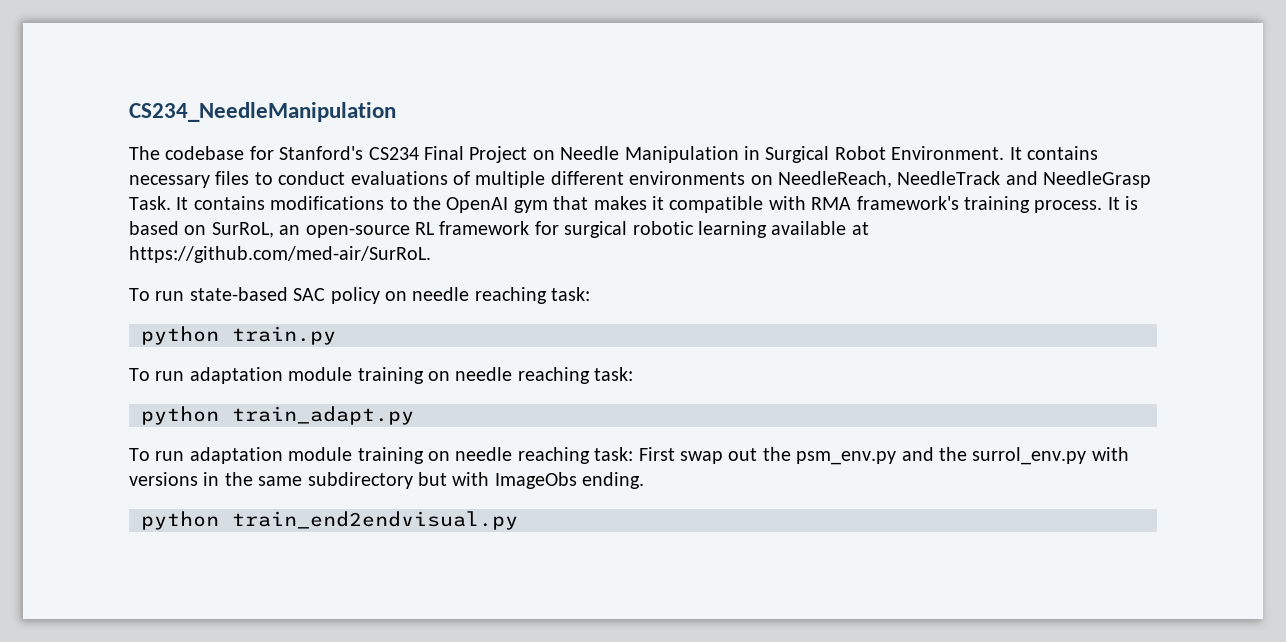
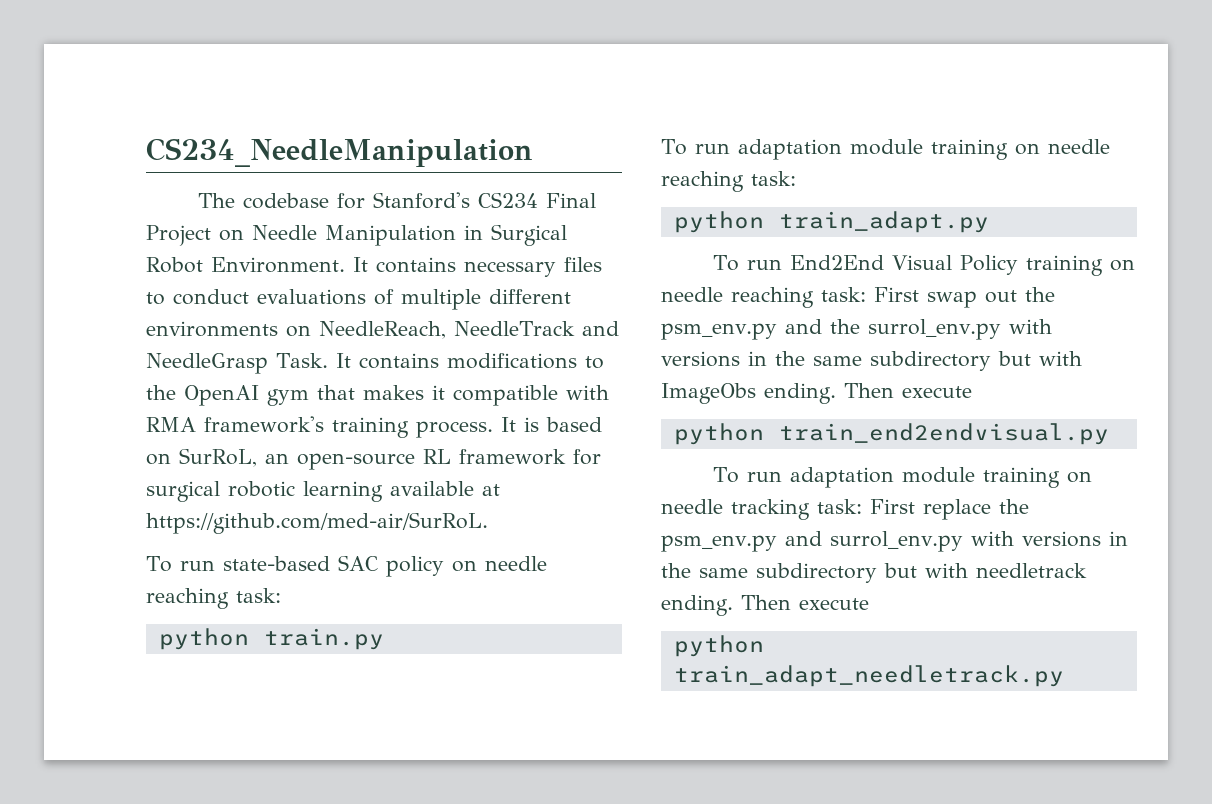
[189,447,353,464] adaptation module -> [790,255,1019,275] End2End Visual Policy
(645, 480) none -> [844,383,972,398] Then execute
(518, 520) none -> [713,467,1093,488] [661,499,1029,520] [661,531,1128,552] [661,563,1087,583] [661,595,869,616] [673,635,764,657] [673,665,1064,687] // To run adaptation module training on needle tracking task: First replace the psm_env.py and surrol_env.py with versions in the same subdirectory but with needletrack ending. Then execute // python train_adapt_needletrack.py

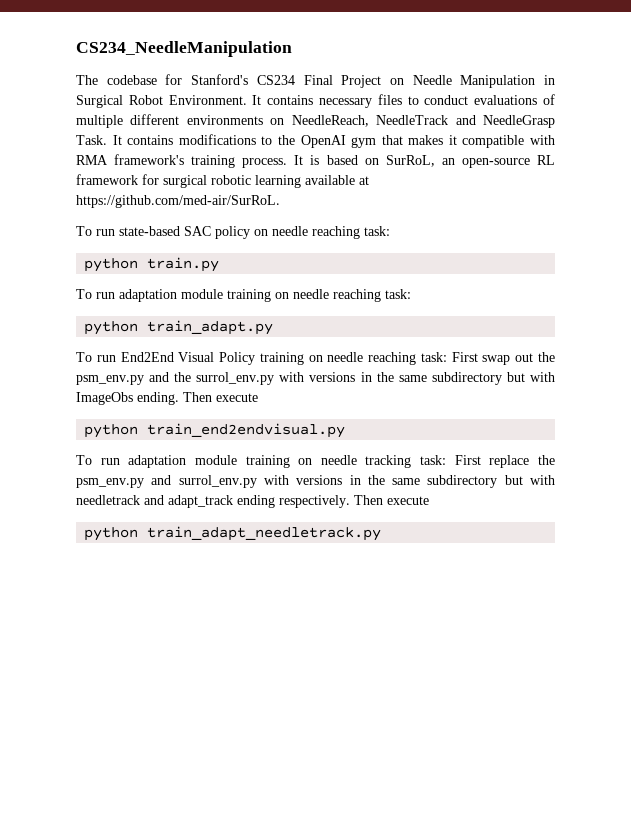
[661,595,733,616] ending. -> [144,495,350,508] and adapt_track ending respectively.

